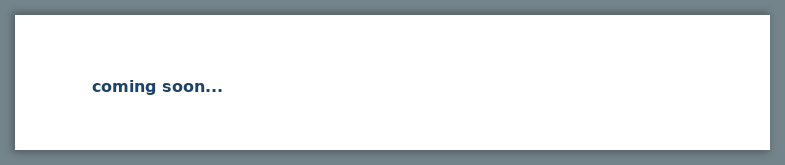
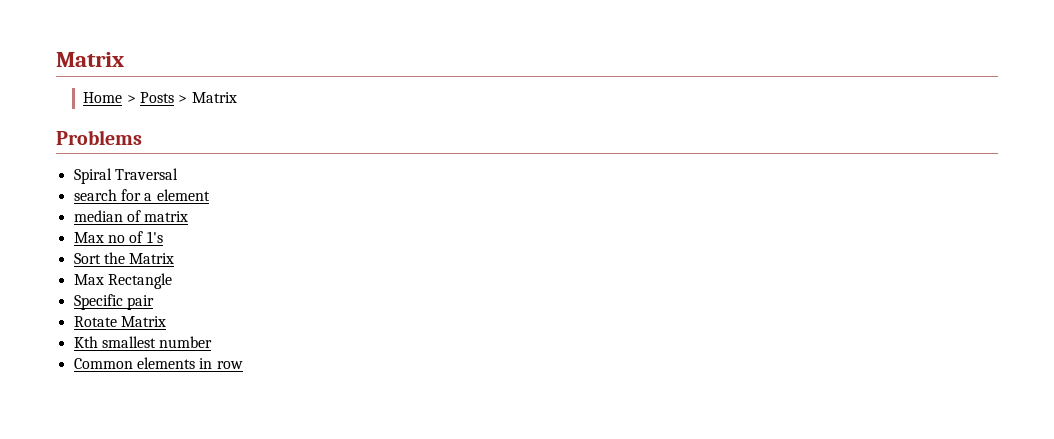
[92,80,223,95] coming soon... -> [56,52,124,67] [83,92,237,103] [56,130,142,145] [73,168,178,184] [73,189,210,201] [73,210,189,222] [73,231,163,243] [73,252,175,264] [73,273,172,289] [73,294,154,310] [73,316,166,327] [73,336,213,348] [73,357,243,369] Matrix // Home > Posts > Matrix // Problems // Spiral Traversal // search for a element // median of matrix // Max no of 1's // Sort the Matrix // Max Rectangle // Specific pair // Rotate Matrix // Kth smallest number // Common elements in row

